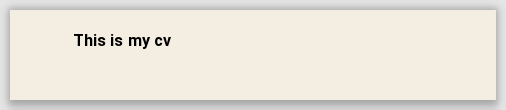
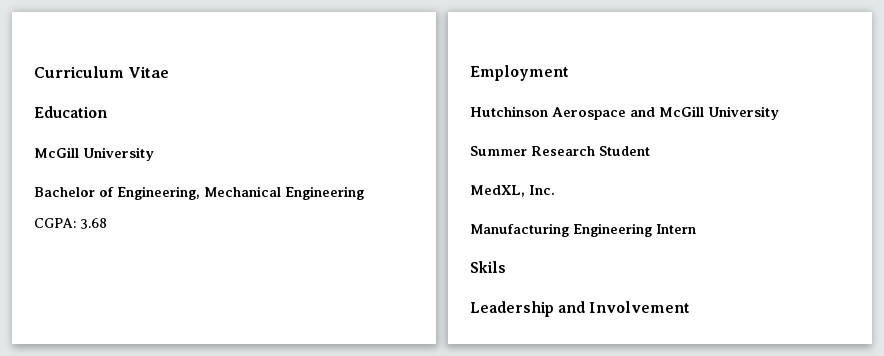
[73,34,171,49] This is my cv -> [34,66,170,78] [34,106,107,118] [34,147,154,161] [34,186,364,200] [34,218,107,229] [470,65,569,81] [470,106,779,120] [470,146,650,156] [470,185,555,197] [470,223,696,237] [470,261,506,273] [470,301,691,317] Curriculum Vitae // Education // McGill University // Bachelor of Engineering, Mechanical Engineering // CGPA: 3.68 // Employment // Hutchinson Aerospace and McGill University // Summer Research Student // MedXL, Inc. // Manufacturing Engineering Intern // Skils // Leadership and Involvement

